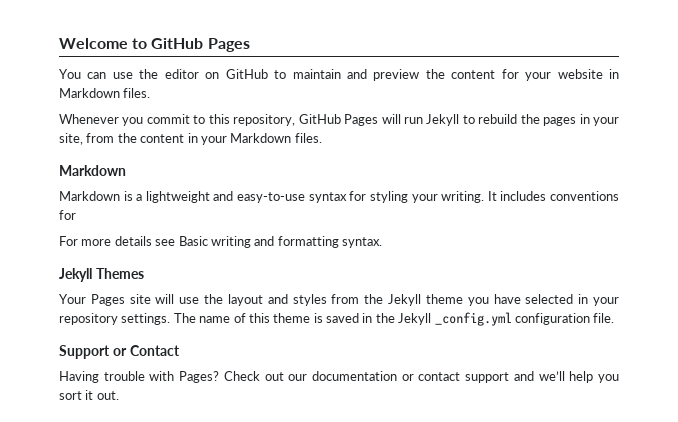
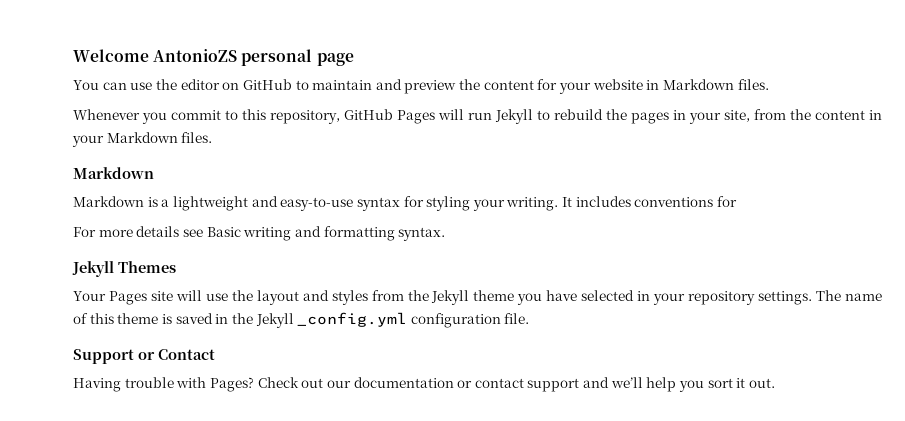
[132,38,250,52] to GitHub Pages -> [153,49,354,66] AntonioZS personal page

